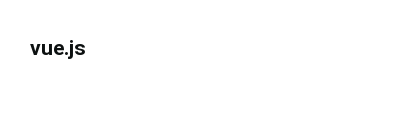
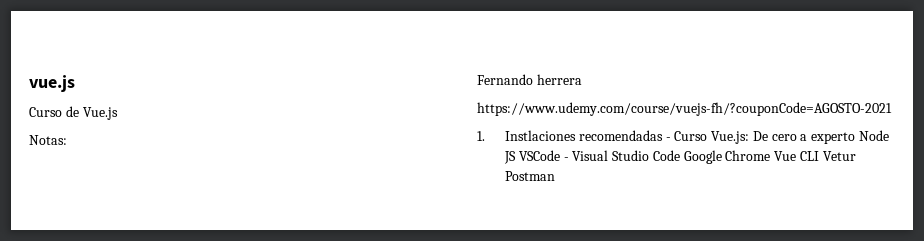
(86, 49) none -> [29,106,118,120] [29,135,67,145] [477,74,582,85] [477,102,892,116] [477,130,890,144] [503,150,856,164] [504,171,555,181] // Curso de Vue.js // Notas: // Fernando herrera // https://www.udemy.com/course/vuejs-fh/?couponCode=AGOSTO-2021 // 1. Instlaciones recomendadas - Curso Vue.js: De cero a experto Node JS VSCode - Visual Studio Code Google Chrome Vue CLI Vetur Postman

